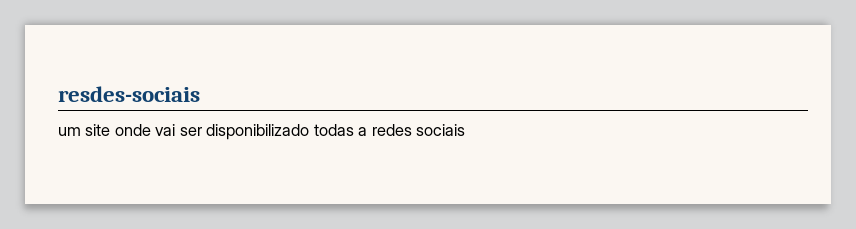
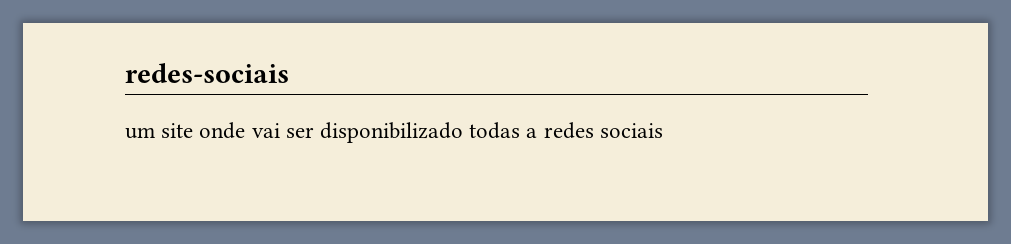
[58,86,200,102] resdes-sociais -> [125,63,289,83] redes-sociais

